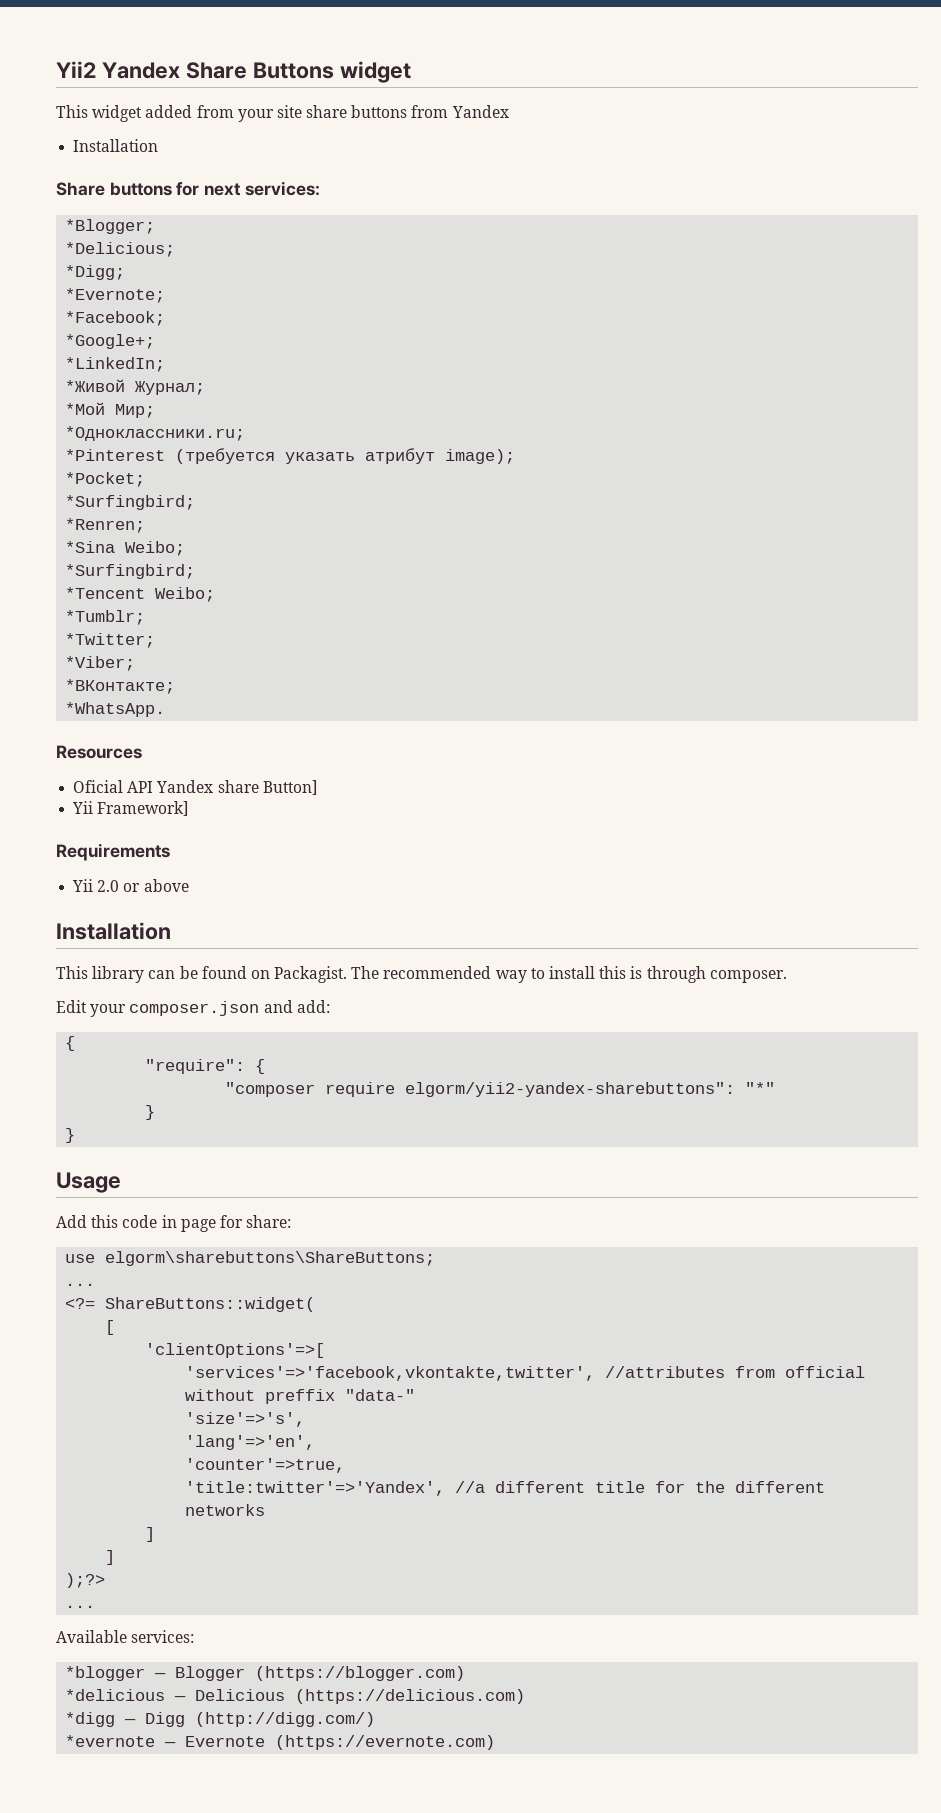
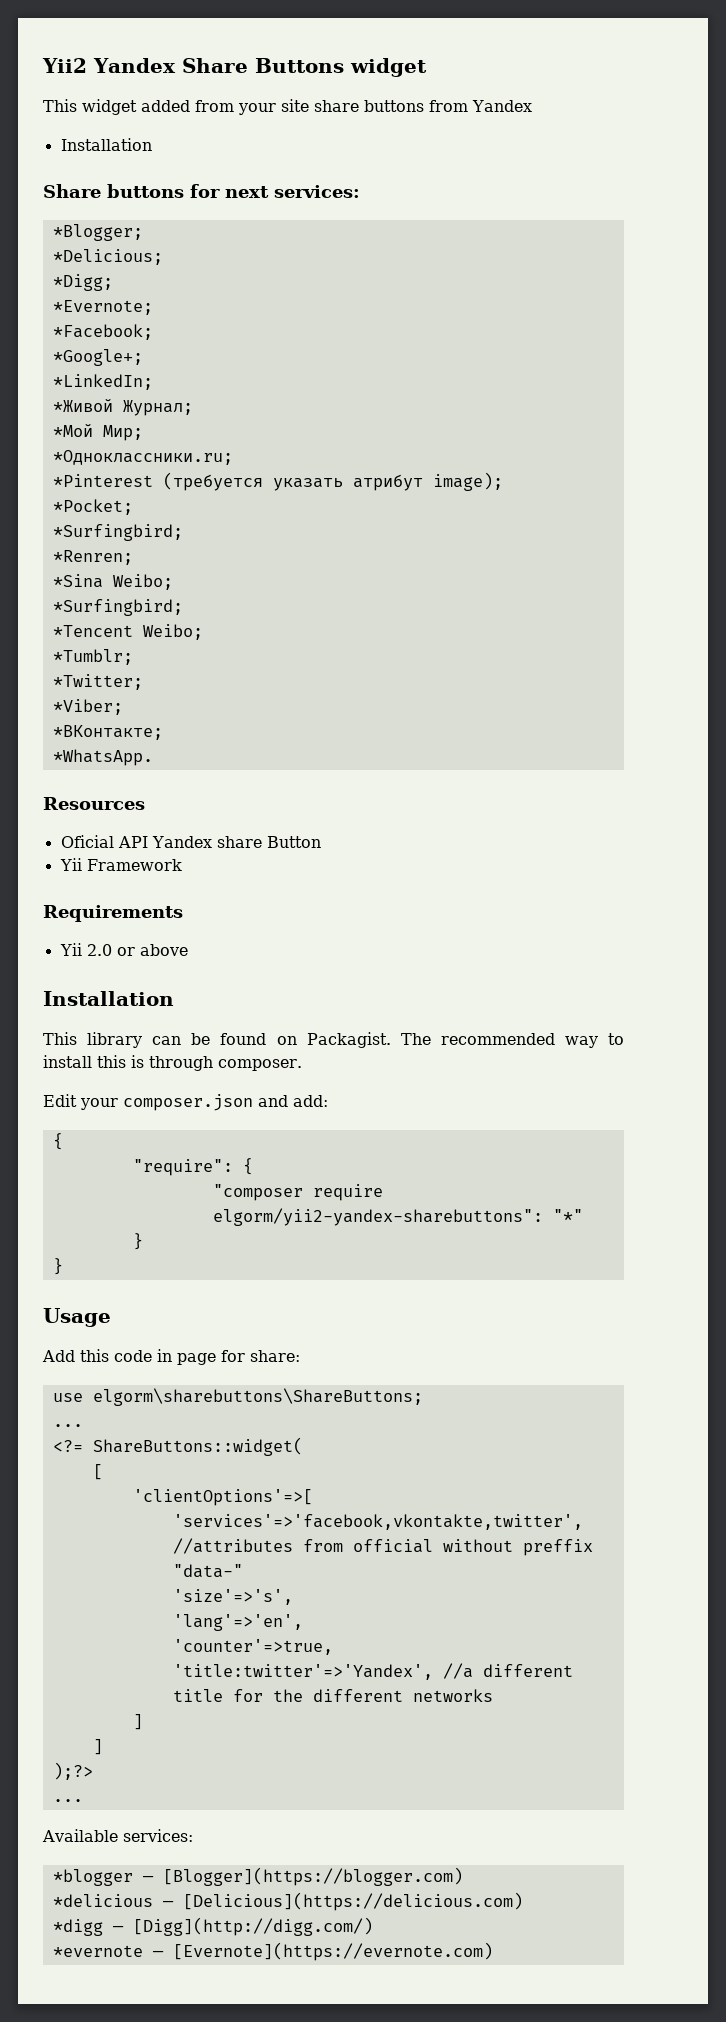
[262,780,318,795] [72,801,190,816] Button] // Yii Framework] -> [266,836,321,848] [59,858,182,871] Button // Yii Framework
[175,1666,466,1681] Blogger (https://blogger.com) -> [162,1867,463,1886] [Blogger](https://blogger.com)
[195,1689,526,1704] Delicious (https://delicious.com) -> [182,1892,523,1911] [Delicious](https://delicious.com)
[145,1712,376,1727] Digg (http://digg.com/) -> [132,1917,373,1936] [Digg](http://digg.com/)
[185,1735,496,1750] Evernote (https://evernote.com) -> [172,1942,493,1961] [Evernote](https://evernote.com)

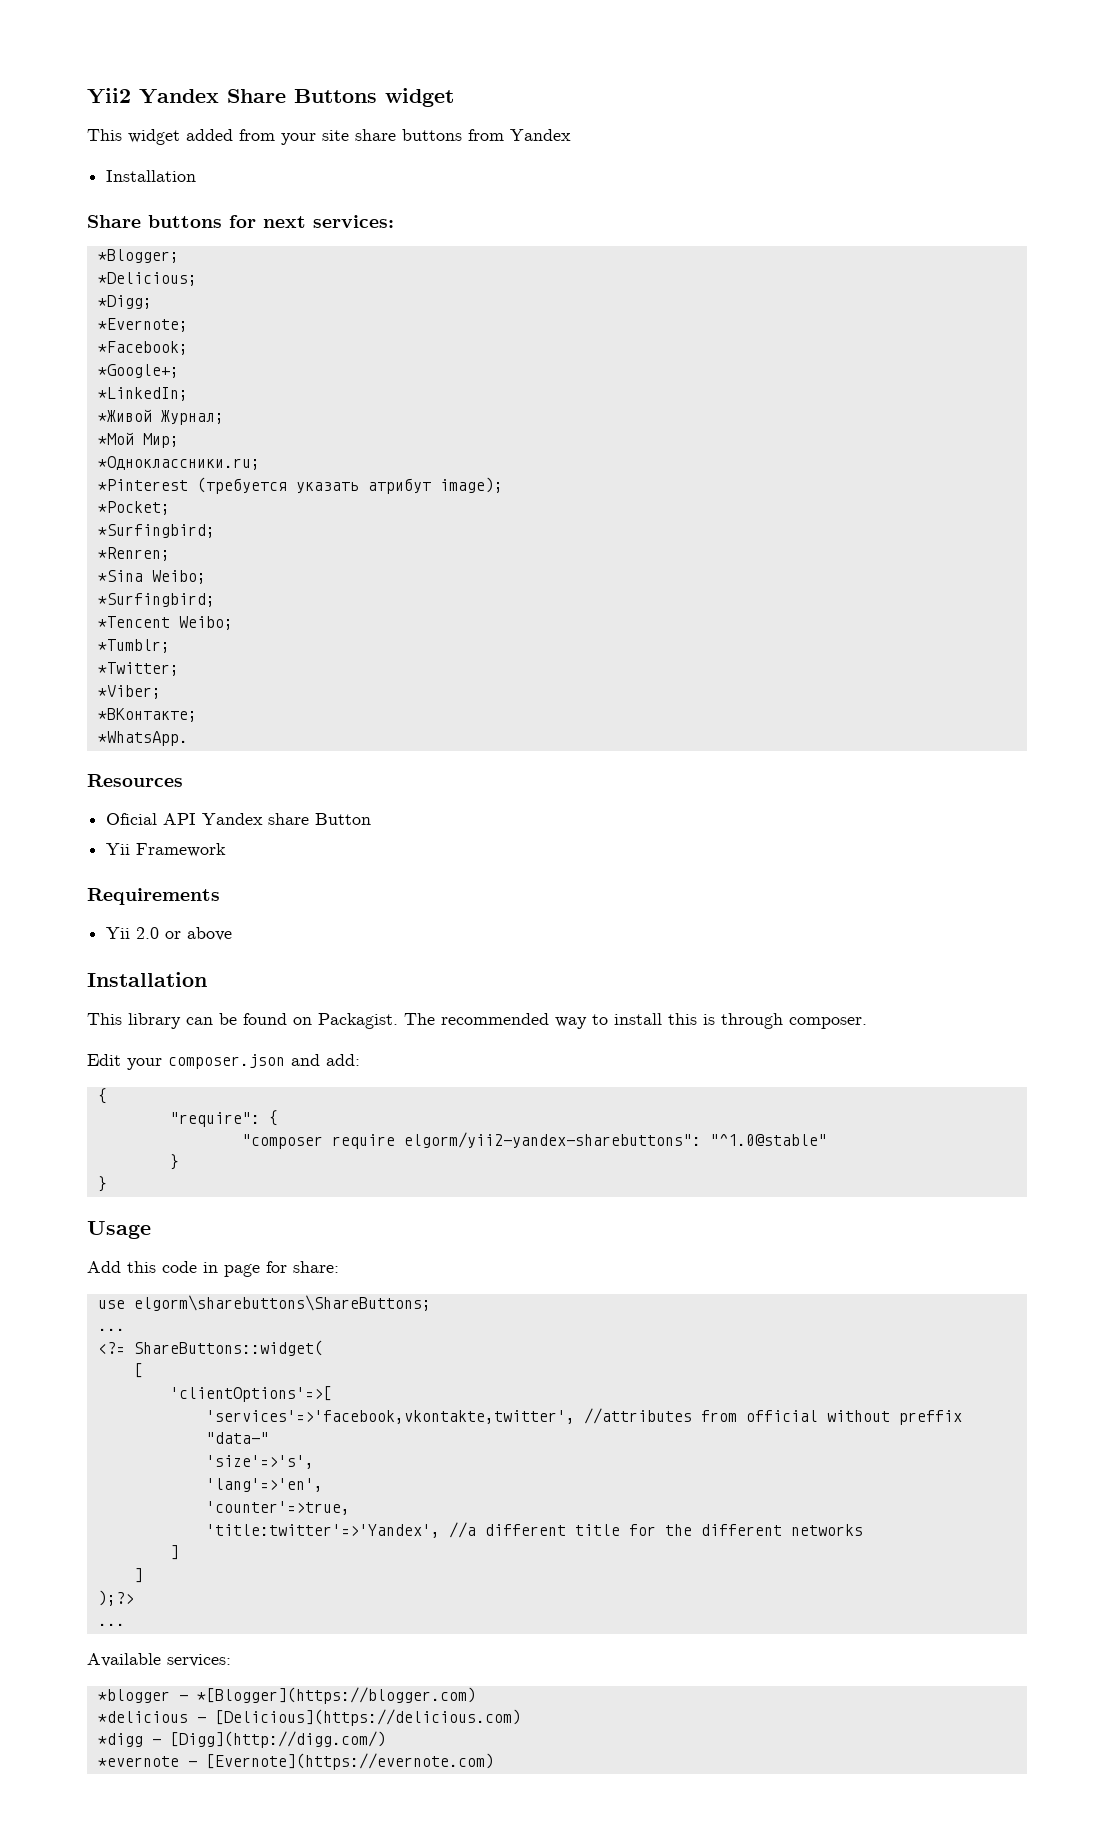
[552,1209,583,1222] "*" -> [709,1134,827,1146] "^1.0@stable"
[162,1867,463,1886] [Blogger](https://blogger.com) -> [196,1687,476,1704] *[Blogger](https://blogger.com)

